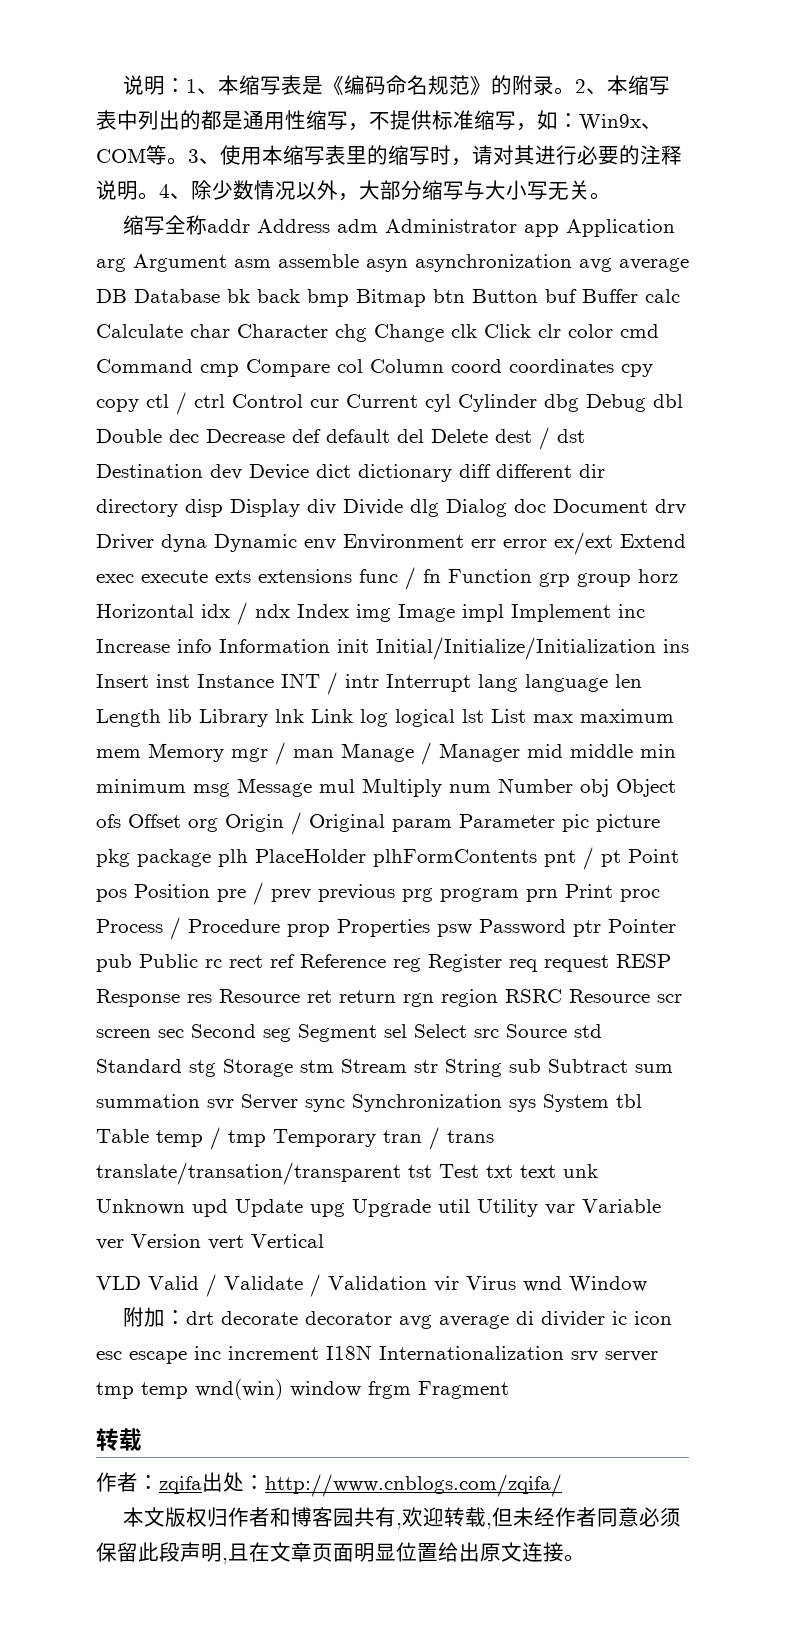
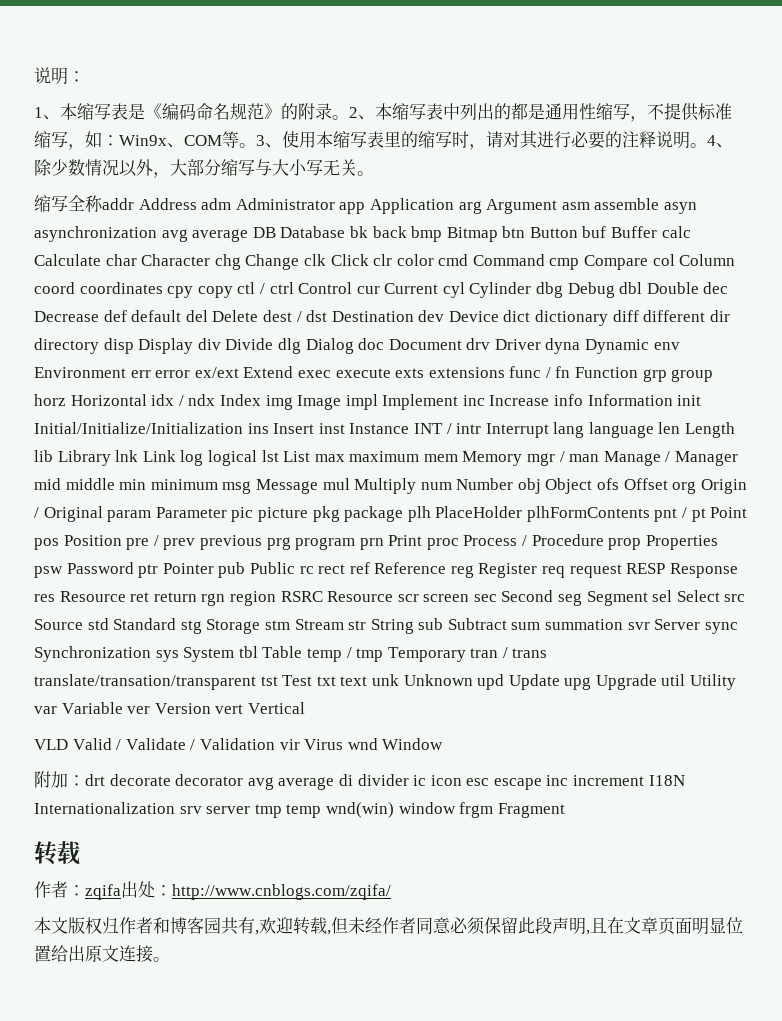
(187, 85) none -> (85, 76) //

